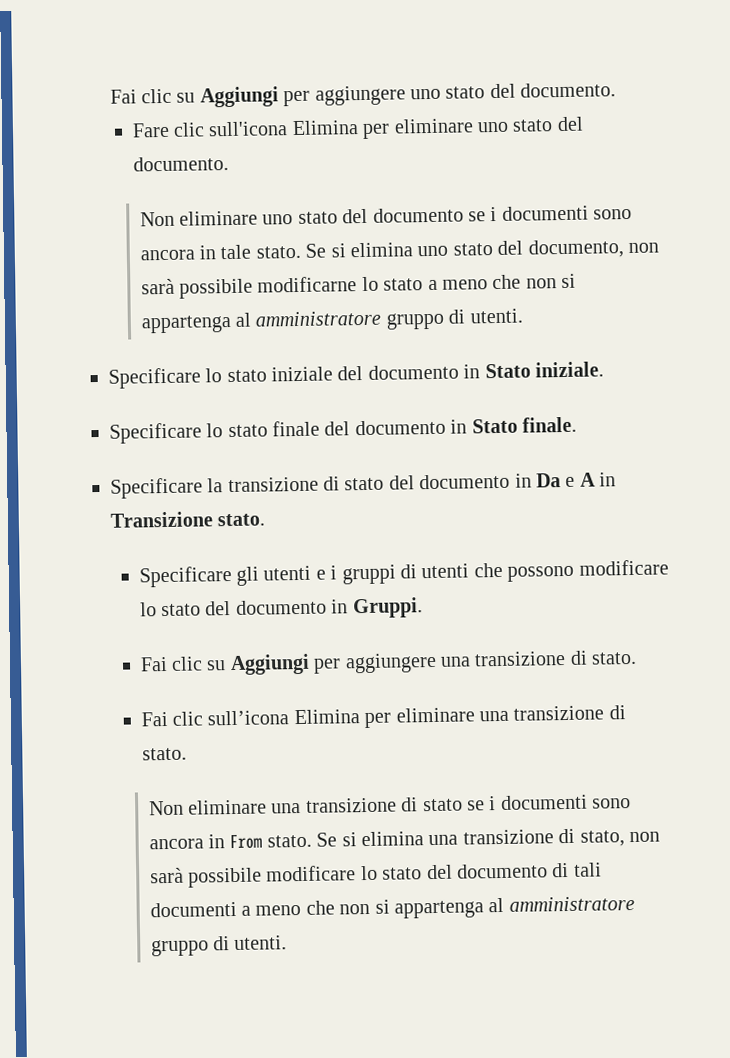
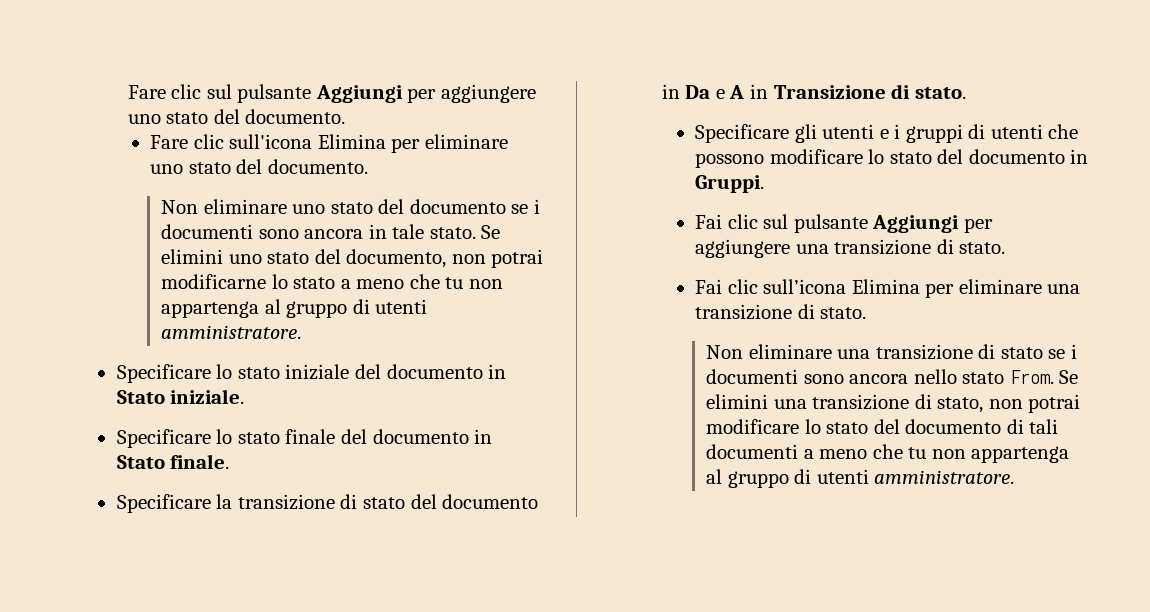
[109,88,196,104] Fai clic su -> [127,84,312,103] Fare clic sul pulsante
[330,242,413,258] si elimina -> [160,249,223,264] elimini
[140,278,253,299] sarà possibile -> [491,249,544,268] potrai
[525,273,577,289] [140,308,523,334] non si appartenga al amministratore gruppo di utenti. -> [445,277,503,289] [160,299,428,318] [160,325,301,339] tu non appartenga al gruppo di utenti amministratore.
(213, 519) none -> [891,84,911,99] di
[206,660,227,671] su -> [763,214,868,233] sul pulsante
[207,831,424,850] in From stato. Se si elimina -> [913,369,1079,384] [705,394,768,409] nello stato From. Se elimini
[149,867,262,888] sarà possibile -> [1028,394,1081,413] potrai
[339,895,635,919] [150,935,288,957] non si appartenga al amministratore gruppo di utenti. -> [908,446,1070,463] [705,469,1015,488] tu non appartenga al gruppo di utenti amministratore.

